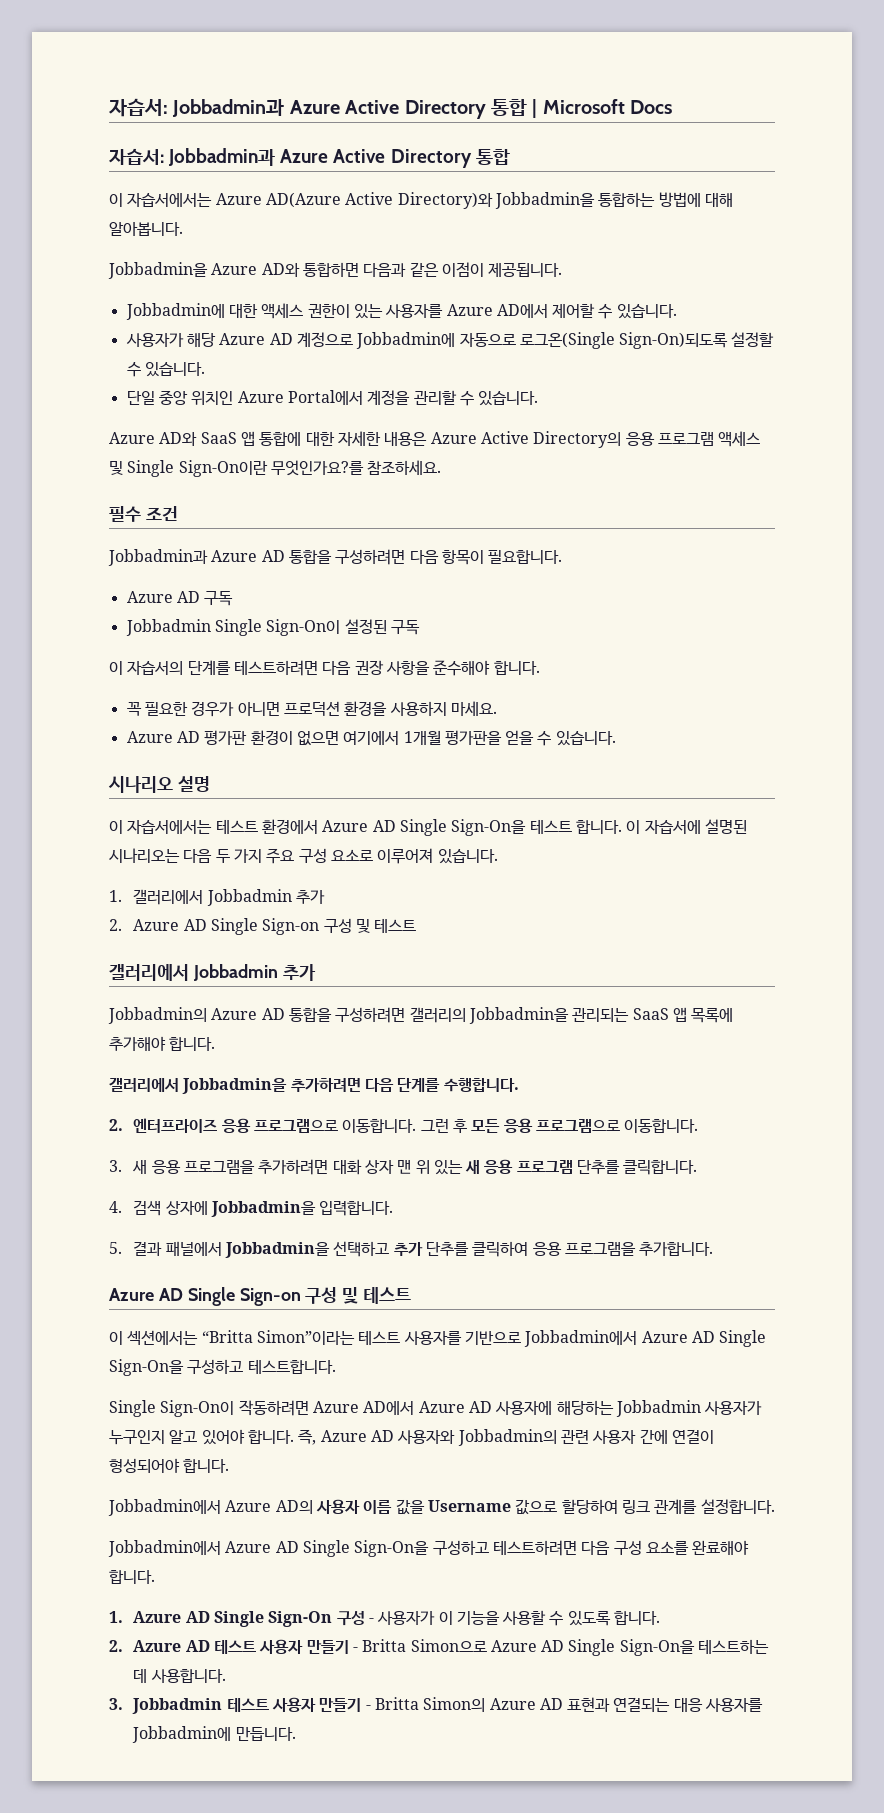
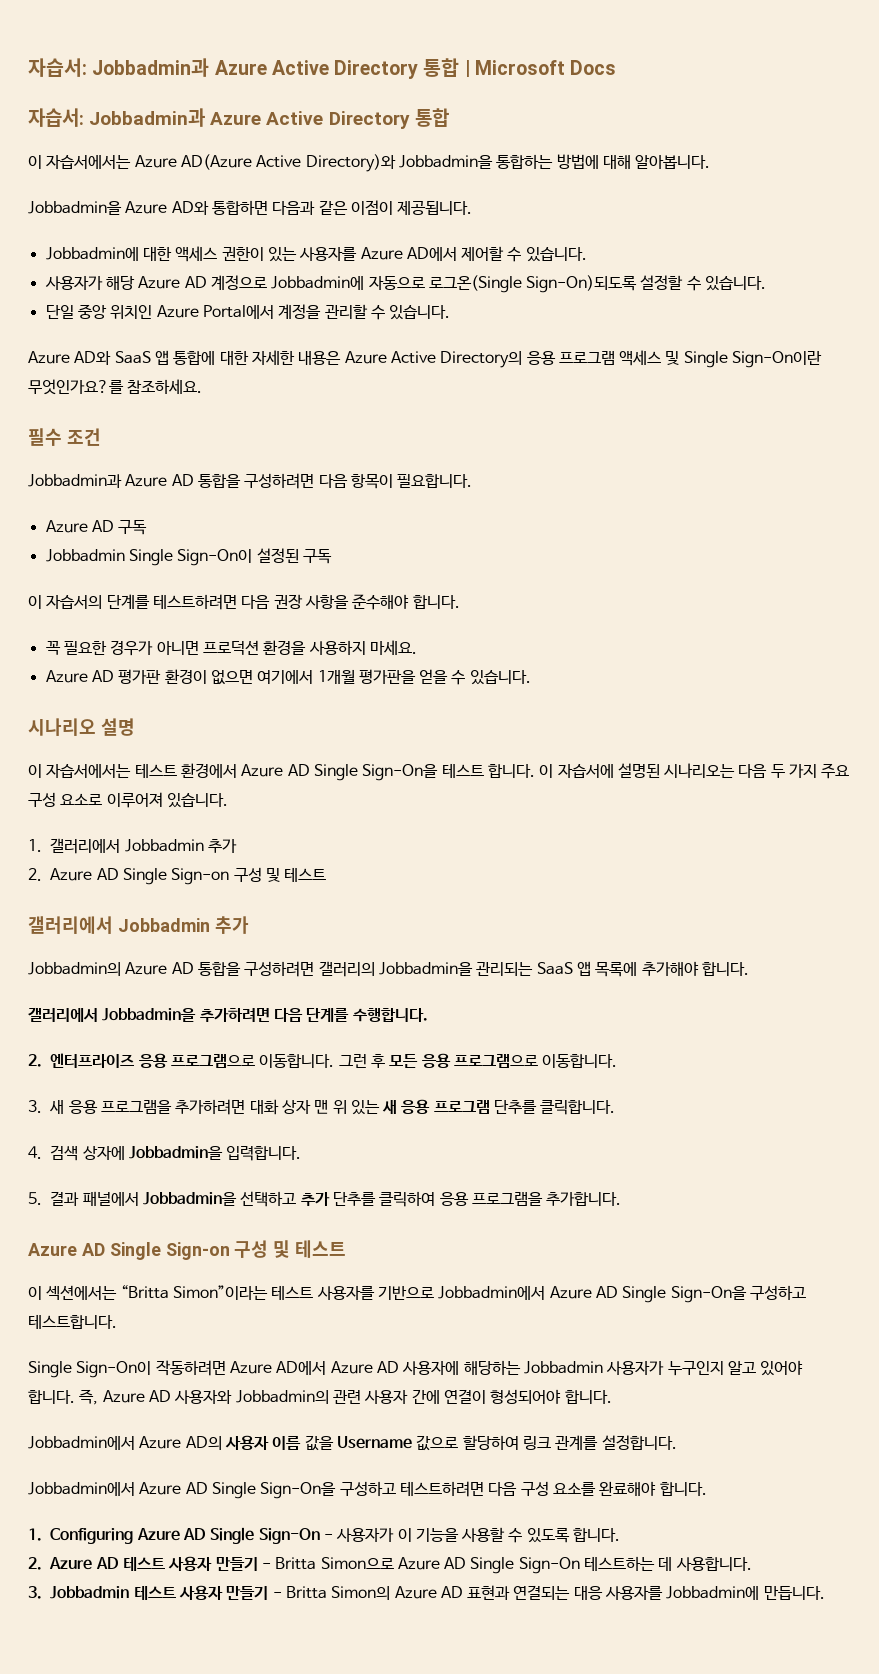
[133,1611,365,1627] Azure AD Single Sign-On 구성 -> [50,1527,320,1544] Configuring Azure AD Single Sign-On
[619,1639,695,1656] Sign-On을 -> [518,1557,580,1574] Sign-On

